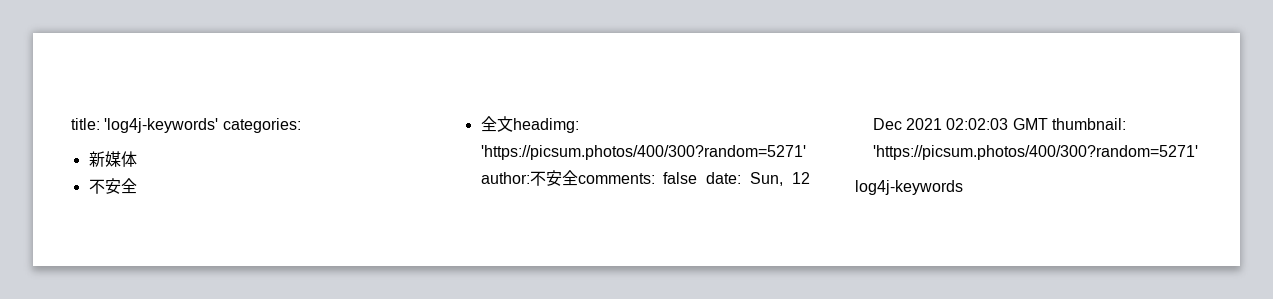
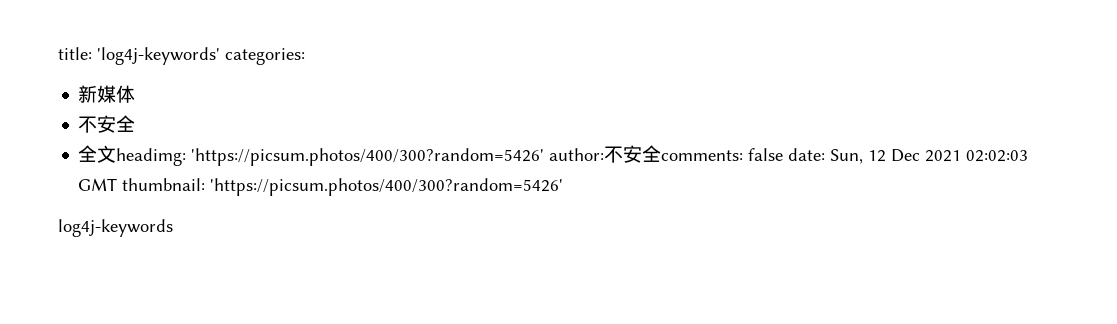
[480,145,806,160] 'https://picsum.photos/400/300?random=5271' -> [191,148,545,166] 'https://picsum.photos/400/300?random=5426'
[872,145,1198,160] 'https://picsum.photos/400/300?random=5271' -> [210,178,564,196] 'https://picsum.photos/400/300?random=5426'

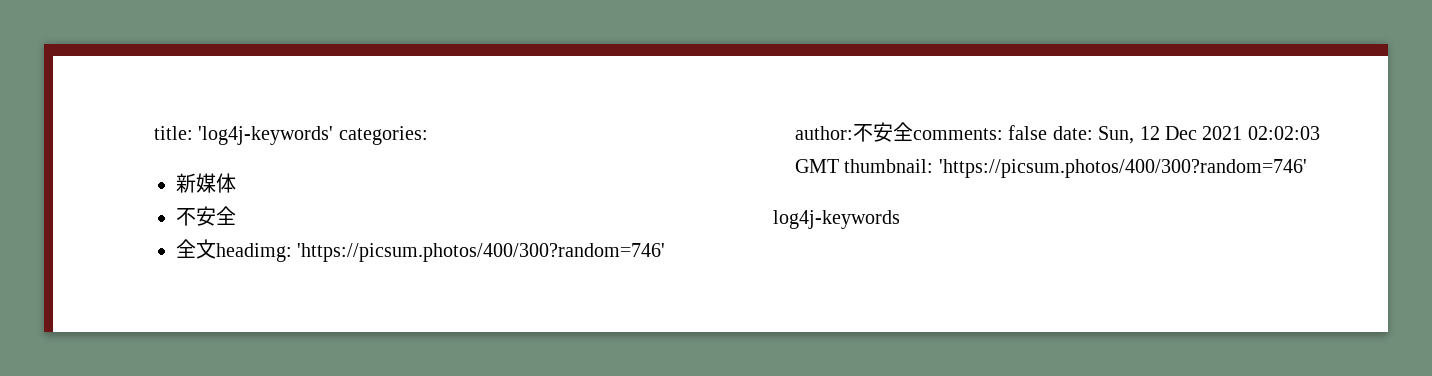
[191,148,545,166] 'https://picsum.photos/400/300?random=5426' -> [297,243,666,262] 'https://picsum.photos/400/300?random=746'
[210,178,564,196] 'https://picsum.photos/400/300?random=5426' -> [938,159,1307,178] 'https://picsum.photos/400/300?random=746'

